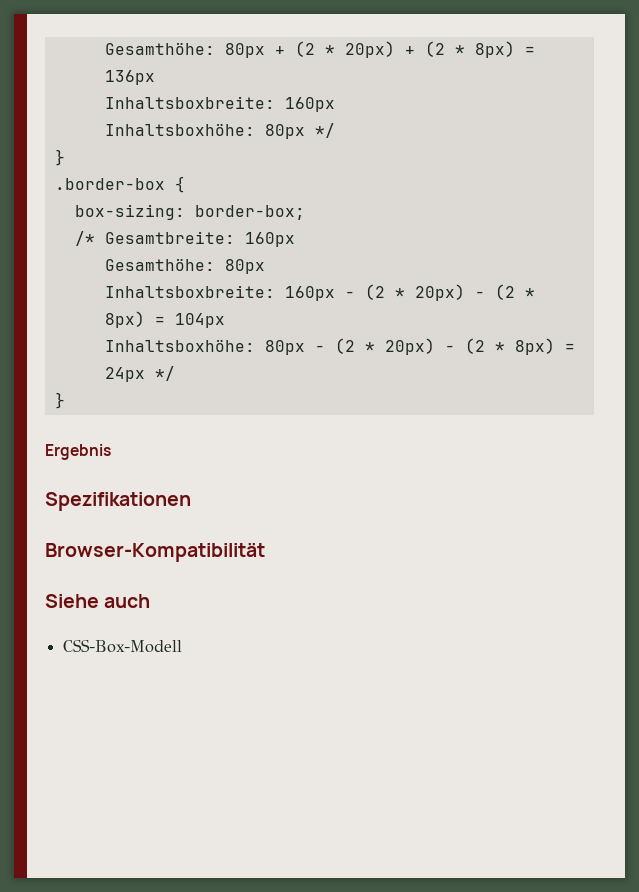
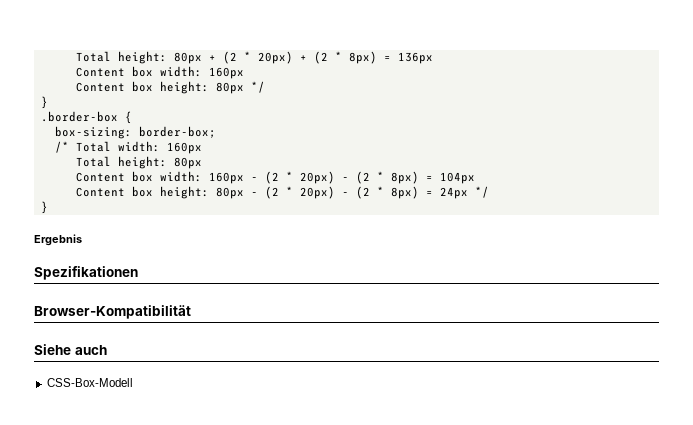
[104,42,215,55] Gesamthöhe: -> [75,51,167,64] Total height:
[104,96,335,112] [104,123,255,136] Inhaltsboxbreite: 160px // Inhaltsboxhöhe: -> [75,66,244,79] [75,81,209,94] Content box width: 160px // Content box height:
[104,231,295,247] [104,258,215,271] Gesamtbreite: 160px // Gesamthöhe: -> [75,141,202,154] [75,156,167,169] Total width: 160px // Total height:
[104,285,275,298] Inhaltsboxbreite: -> [75,171,202,182] Content box width:
[104,339,255,352] Inhaltsboxhöhe: -> [75,186,209,199] Content box height:

